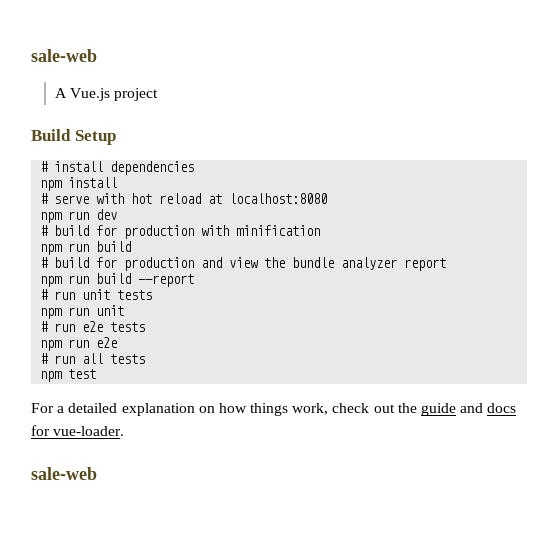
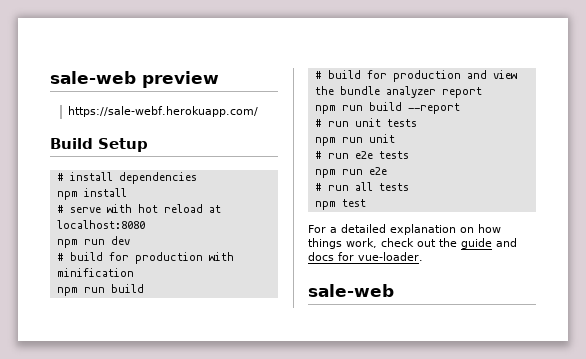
[31,49,97,62] [54,88,159,101] sale-web // A Vue.js project -> [50,71,219,88] [68,106,259,117] sale-web preview // https://sale-webf.herokuapp.com/

